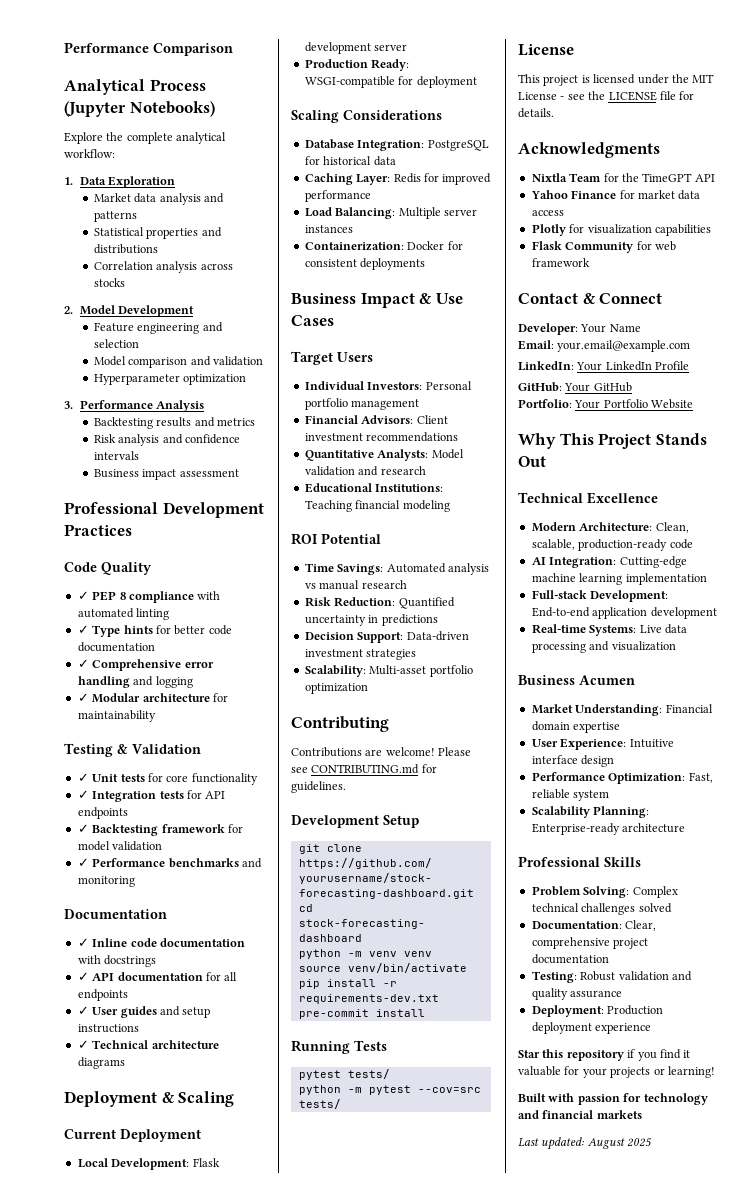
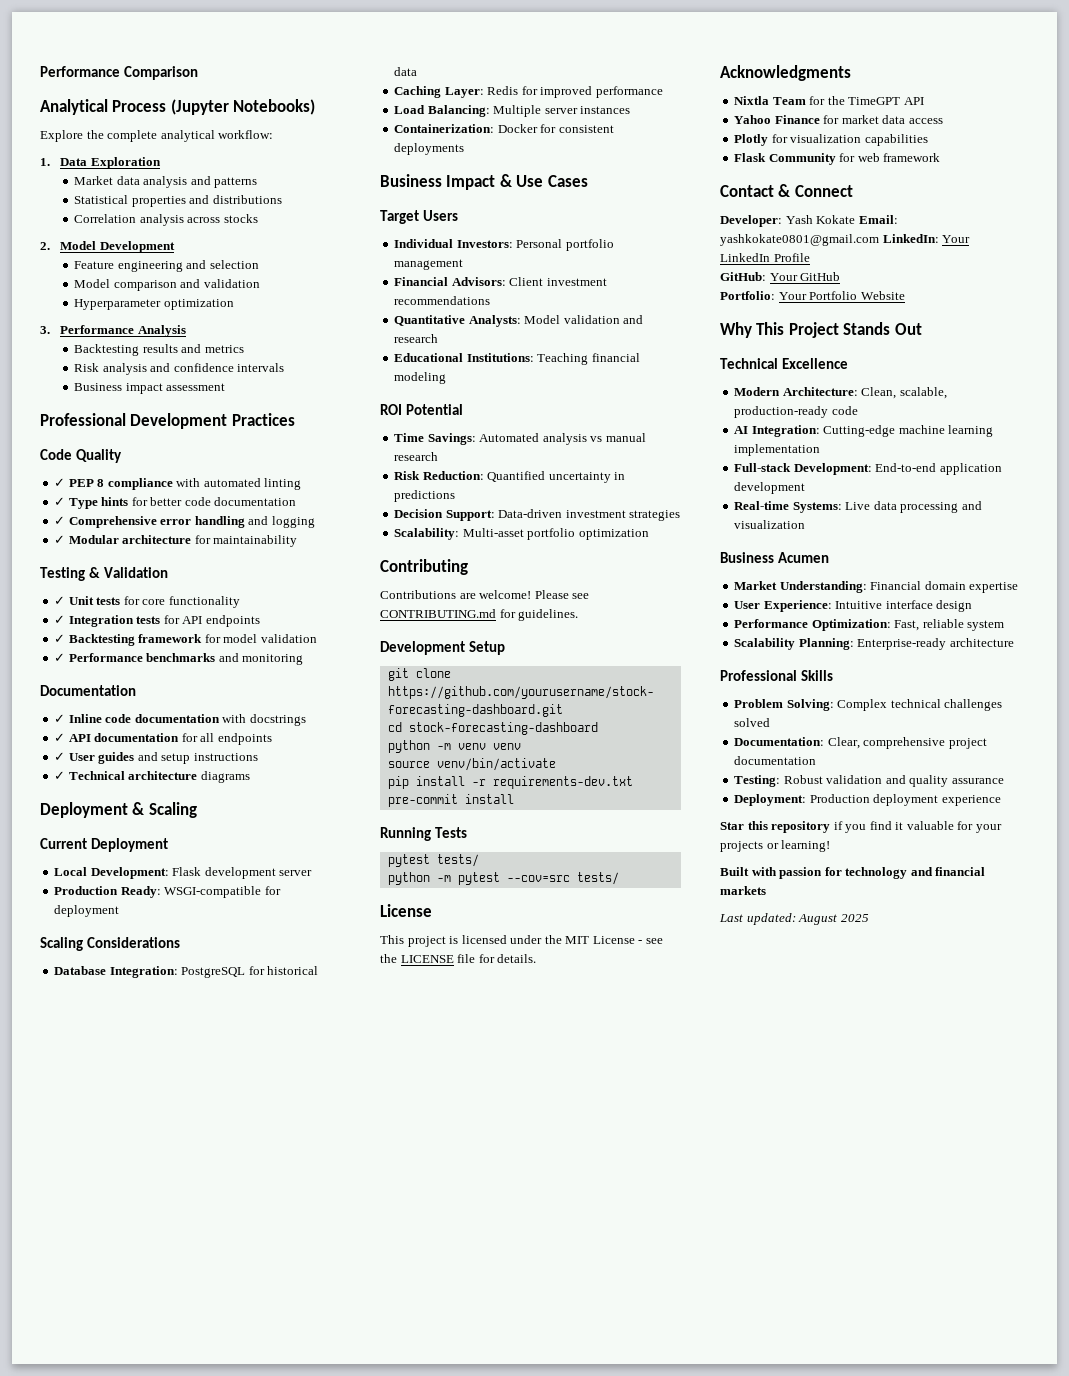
[580,324,641,333] [518,340,691,352] Your Name // Email: your.email@example.com // -> [785,215,898,224] [720,234,879,246] Yash Kokate Email: yashkokate0801@gmail.com

